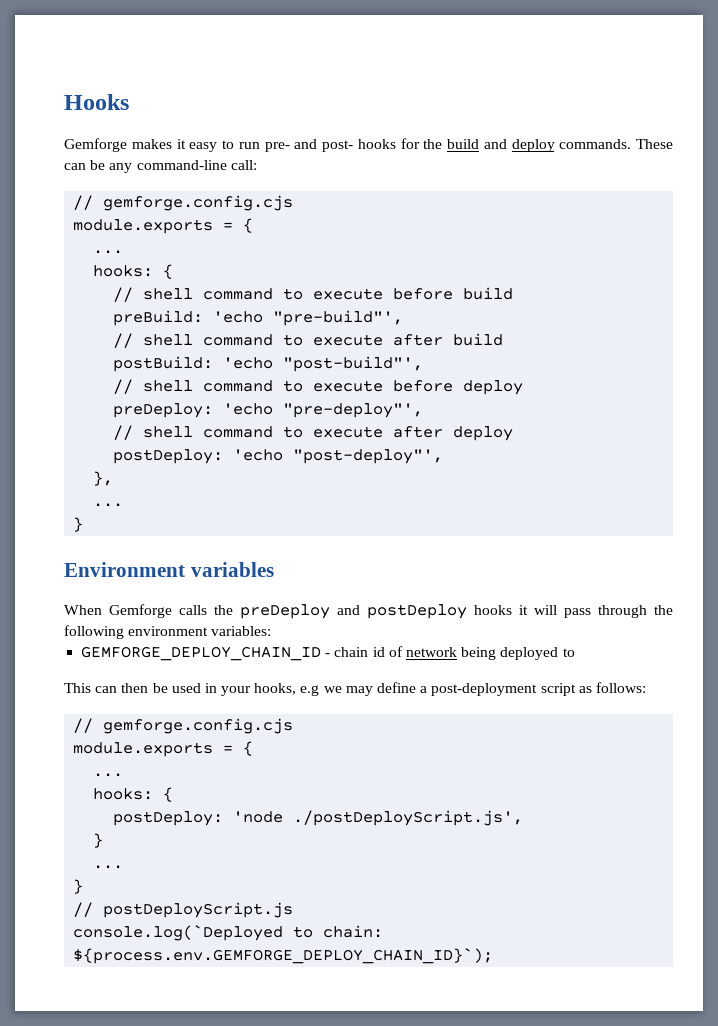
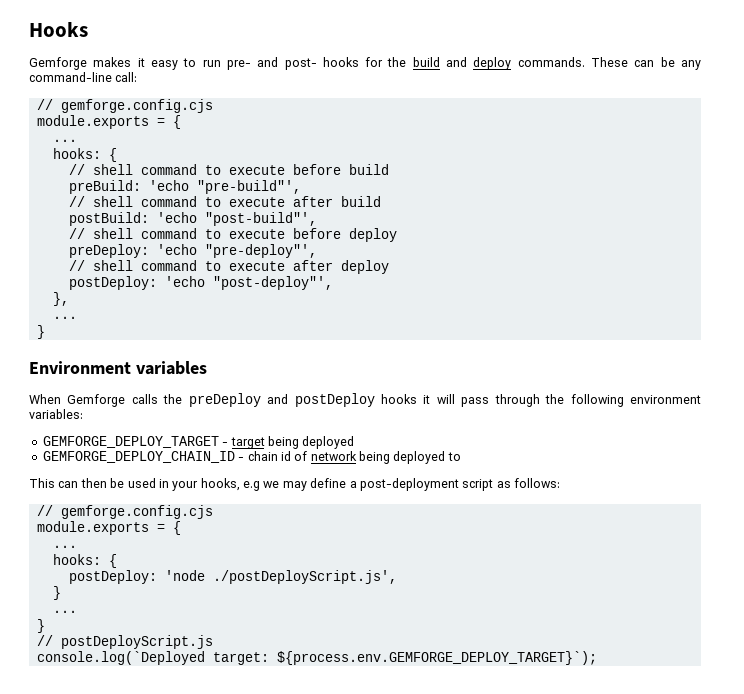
(272, 631) none -> [42,436,355,449] // GEMFORGE_DEPLOY_TARGET - target being deployed
[293,925,384,938] [73,948,494,964] to chain: ${process.env.GEMFORGE_DEPLOY_CHAIN_ID}`); -> [212,651,597,665] target: ${process.env.GEMFORGE_DEPLOY_TARGET}`);

